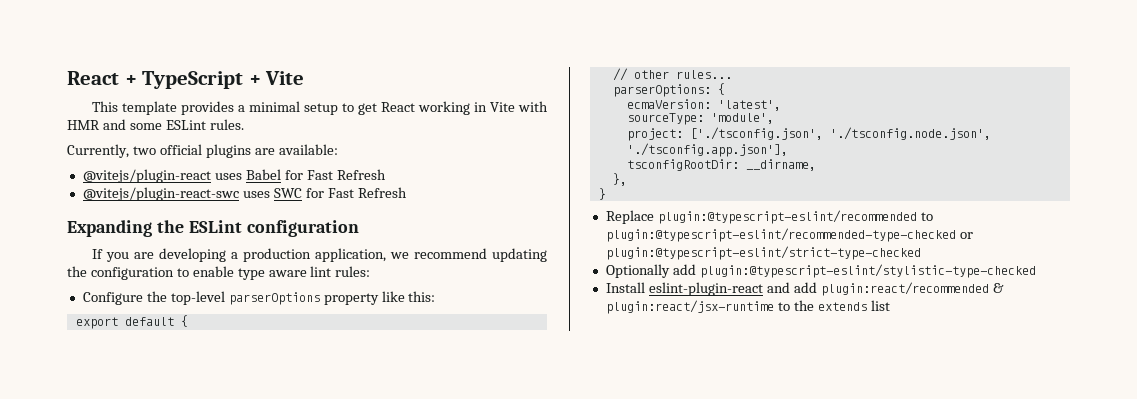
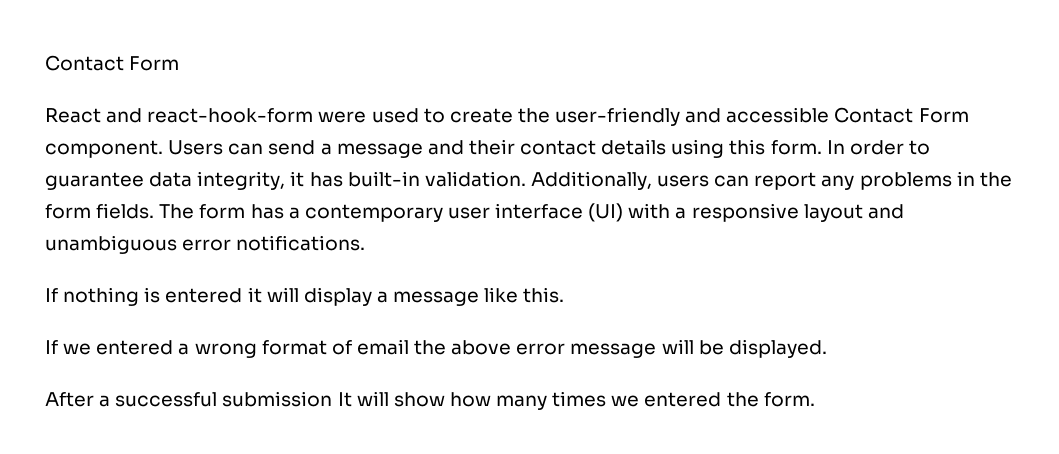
[67,71,305,89] [92,101,549,115] [67,119,244,130] [67,144,338,158] [82,169,386,183] [82,187,407,201] [67,220,359,237] [92,248,547,262] [67,266,371,280] [82,291,436,305] [75,315,188,329] [612,68,732,81] [612,83,725,97] [626,99,781,111] [626,113,774,125] [626,127,991,141] [626,143,788,157] [626,159,816,171] [612,173,627,186] [598,188,606,200] [605,210,933,224] [605,228,973,242] [605,246,921,260] [605,264,1036,278] [605,282,1004,296] [605,300,890,314] React + TypeScript + Vite // This template provides a minimal setup to get React working in Vite with HMR and some ESLint rules. // Currently, two official plugins are available: // @vitejs/plugin-react uses Babel for Fast Refresh // @vitejs/plugin-react-swc uses SWC for Fast Refresh // Expanding the ESLint configuration // If you are developing a production application, we recommend updating the configuration to enable type aware lint rules: // Configure the top-level parserOptions property like this: // export default { // // other rules... // parserOptions: { // ecmaVersion: 'latest', // sourceType: 'module', // project: ['./tsconfig.json', './tsconfig.node.json', './tsconfig.app.json'], // tsconfigRootDir: __dirname, // }, // } // Replace plugin:@typescript-eslint/recommended to plugin:@typescript-eslint/recommended-type-checked or plugin:@typescript-eslint/strict-type-checked // Optionally add plugin:@typescript-eslint/stylistic-type-checked // Install eslint-plugin-react and add plugin:react/recommended & plugin:react/jsx-runtime to the extends list -> [45,55,180,71] [45,107,969,126] [45,139,930,158] [45,171,1012,190] [45,203,904,222] [45,235,366,254] [45,287,565,306] [45,339,827,358] [45,391,815,410] Contact Form // React and react-hook-form were used to create the user-friendly and accessible Contact Form component. Users can send a message and their contact details using this form. In order to guarantee data integrity, it has built-in validation. Additionally, users can report any problems in the form fields. The form has a contemporary user interface (UI) with a responsive layout and unambiguous error notifications. // If nothing is entered it will display a message like this. // If we entered a wrong format of email the above error message will be displayed. // After a successful submission It will show how many times we entered the form.

